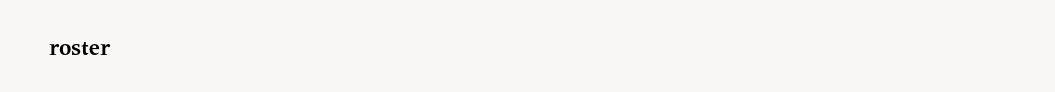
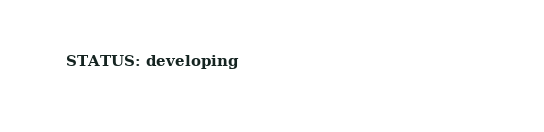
[49,42,111,56] roster -> [66,55,239,69] STATUS: developing

